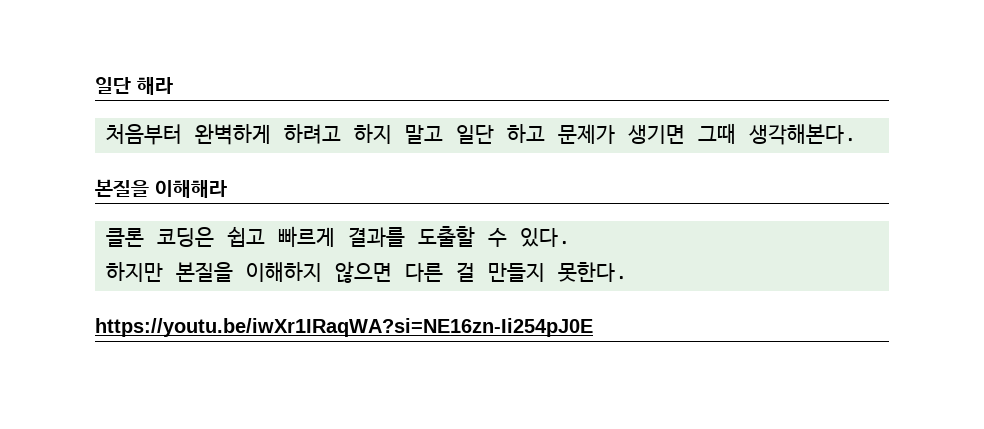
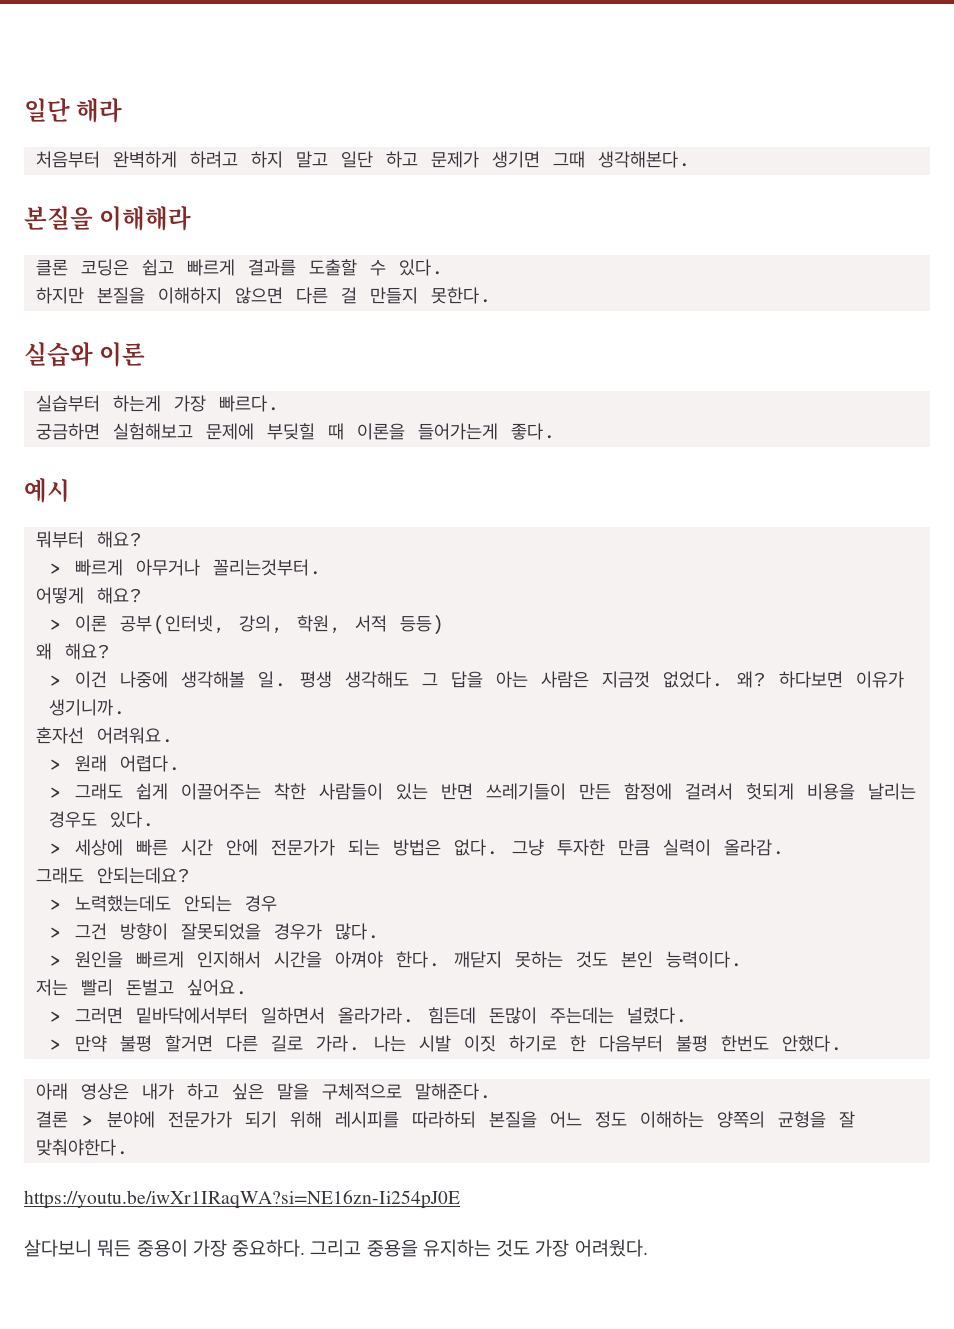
[95,318,593,337] https://youtu.be/iwXr1IRaqWA?si=NE16zn-Ii254pJ0E -> [24,342,146,367] [35,395,280,412] [35,423,556,440] [24,478,70,503] [35,531,142,548] [48,559,322,576] [35,587,142,604] [48,615,445,635] [35,643,110,660] [48,671,904,688] [48,699,126,716] [35,727,174,744] [48,755,181,772] [48,783,916,800] [48,811,155,828] [48,839,785,856] [35,867,190,884] [48,895,277,912] [48,923,380,940] [48,951,743,968] [35,979,248,996] [48,1007,688,1024] [48,1035,843,1052] [35,1083,492,1100] [35,1111,855,1128] [35,1139,129,1156] [24,1190,460,1209] [24,1239,648,1257] 실습와 이론 // 실습부터 하는게 가장 빠르다. // 궁금하면 실험해보고 문제에 부딪힐 때 이론을 들어가는게 좋다. // 예시 // 뭐부터 해요? // > 빠르게 아무거나 꼴리는것부터. // 어떻게 해요? // > 이론 공부(인터넷, 강의, 학원, 서적 등등) // 왜 해요? // > 이건 나중에 생각해볼 일. 평생 생각해도 그 답을 아는 사람은 지금껏 없었다. 왜? 하다보면 이유가 생기니까. // 혼자선 어려워요. // > 원래 어렵다. // > 그래도 쉽게 이끌어주는 착한 사람들이 있는 반면 쓰레기들이 만든 함정에 걸려서 헛되게 비용을 날리는 경우도 있다. // > 세상에 빠른 시간 안에 전문가가 되는 방법은 없다. 그냥 투자한 만큼 실력이 올라감. // 그래도 안되는데요? // > 노력했는데도 안되는 경우 // > 그건 방향이 잘못되었을 경우가 많다. // > 원인을 빠르게 인지해서 시간을 아껴야 한다. 깨닫지 못하는 것도 본인 능력이다. // 저는 빨리 돈벌고 싶어요. // > 그러면 밑바닥에서부터 일하면서 올라가라. 힘든데 돈많이 주는데는 널렸다. // > 만약 불평 할거면 다른 길로 가라. 나는 시발 이짓 하기로 한 다음부터 불평 한번도 안했다. // 아래 영상은 내가 하고 싶은 말을 구체적으로 말해준다. // 결론 > 분야에 전문가가 되기 위해 레시피를 따라하되 본질을 어느 정도 이해하는 양쪽의 균형을 잘 맞춰야한다. // https://youtu.be/iwXr1IRaqWA?si=NE16zn-Ii254pJ0E // 살다보니 뭐든 중용이 가장 중요하다. 그리고 중용을 유지하는 것도 가장 어려웠다.

